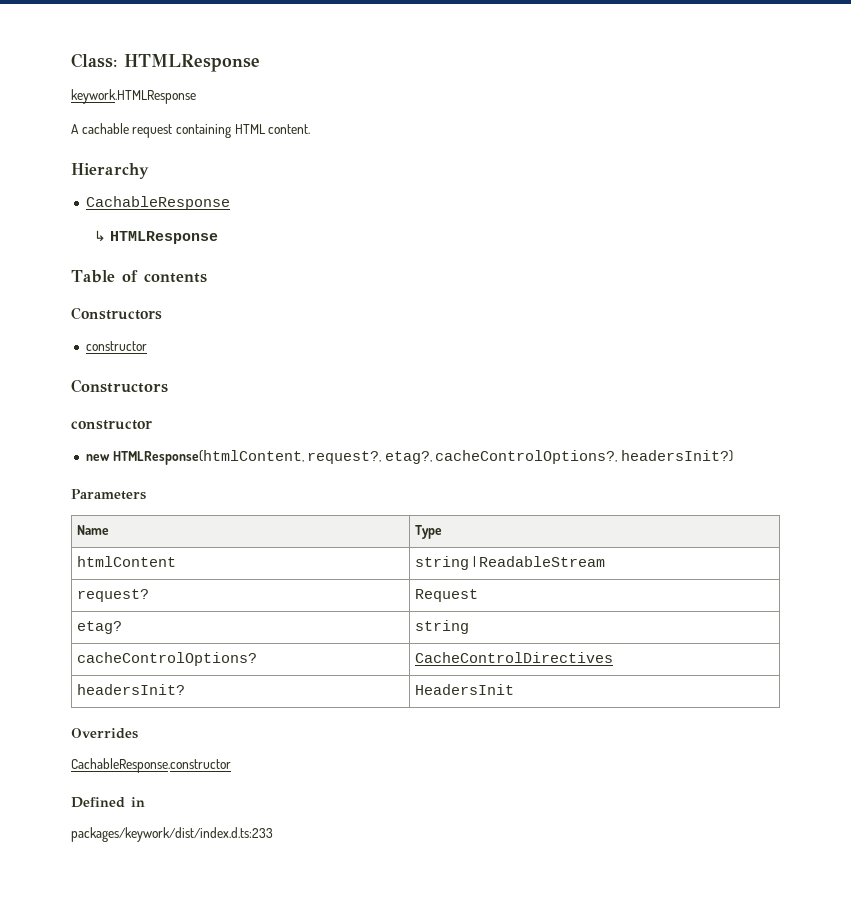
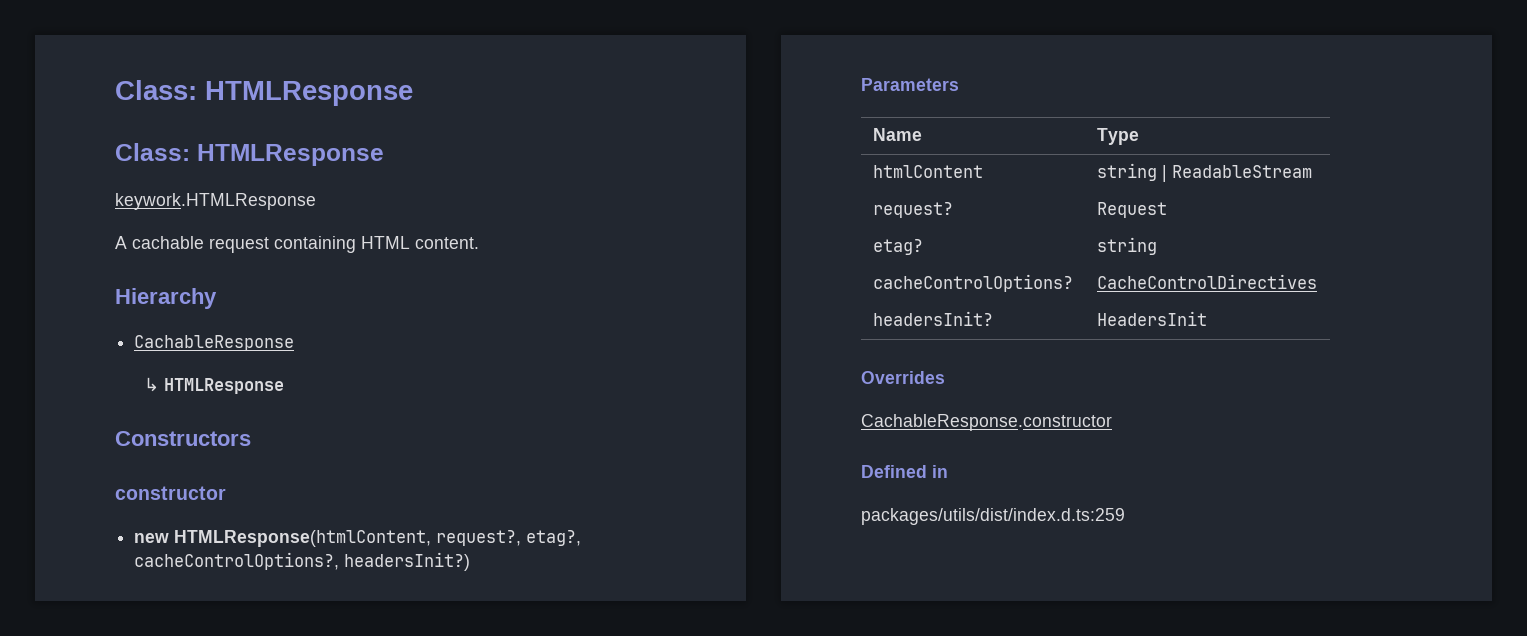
[71,53,260,72] Class: HTMLResponse -> [115,80,413,106] [115,143,384,166] Class: HTMLResponse // Class: HTMLResponse
[71,270,207,283] [71,307,162,320] [85,341,147,351] // Table of contents // Constructors // constructor -> (285, 386) none
[71,827,273,842] packages/keywork/dist/index.d.ts:233 -> [861,508,1125,525] packages/utils/dist/index.d.ts:259

